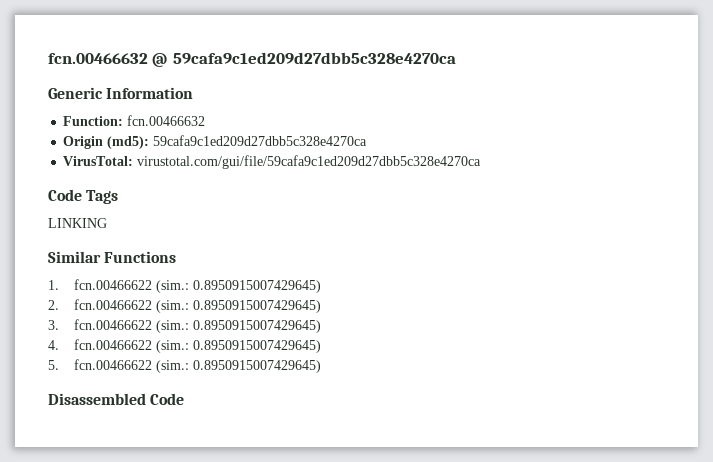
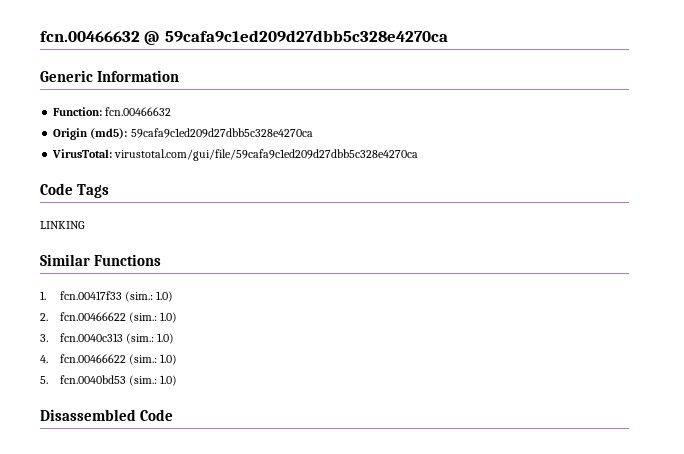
[74,279,322,293] fcn.00466622 (sim.: 0.8950915007429645) -> [59,291,174,302] fcn.00417f33 (sim.: 1.0)
[193,300,322,313] [48,319,322,333] [48,339,322,353] [48,359,322,373] 0.8950915007429645) // 3. fcn.00466622 (sim.: 0.8950915007429645) // 4. fcn.00466622 (sim.: 0.8950915007429645) // 5. fcn.00466622 (sim.: 0.8950915007429645) -> [160,312,178,323] [40,333,175,344] [40,354,178,365] [40,375,178,386] 1.0) // 3. fcn.0040c313 (sim.: 1.0) // 4. fcn.00466622 (sim.: 1.0) // 5. fcn.0040bd53 (sim.: 1.0)

